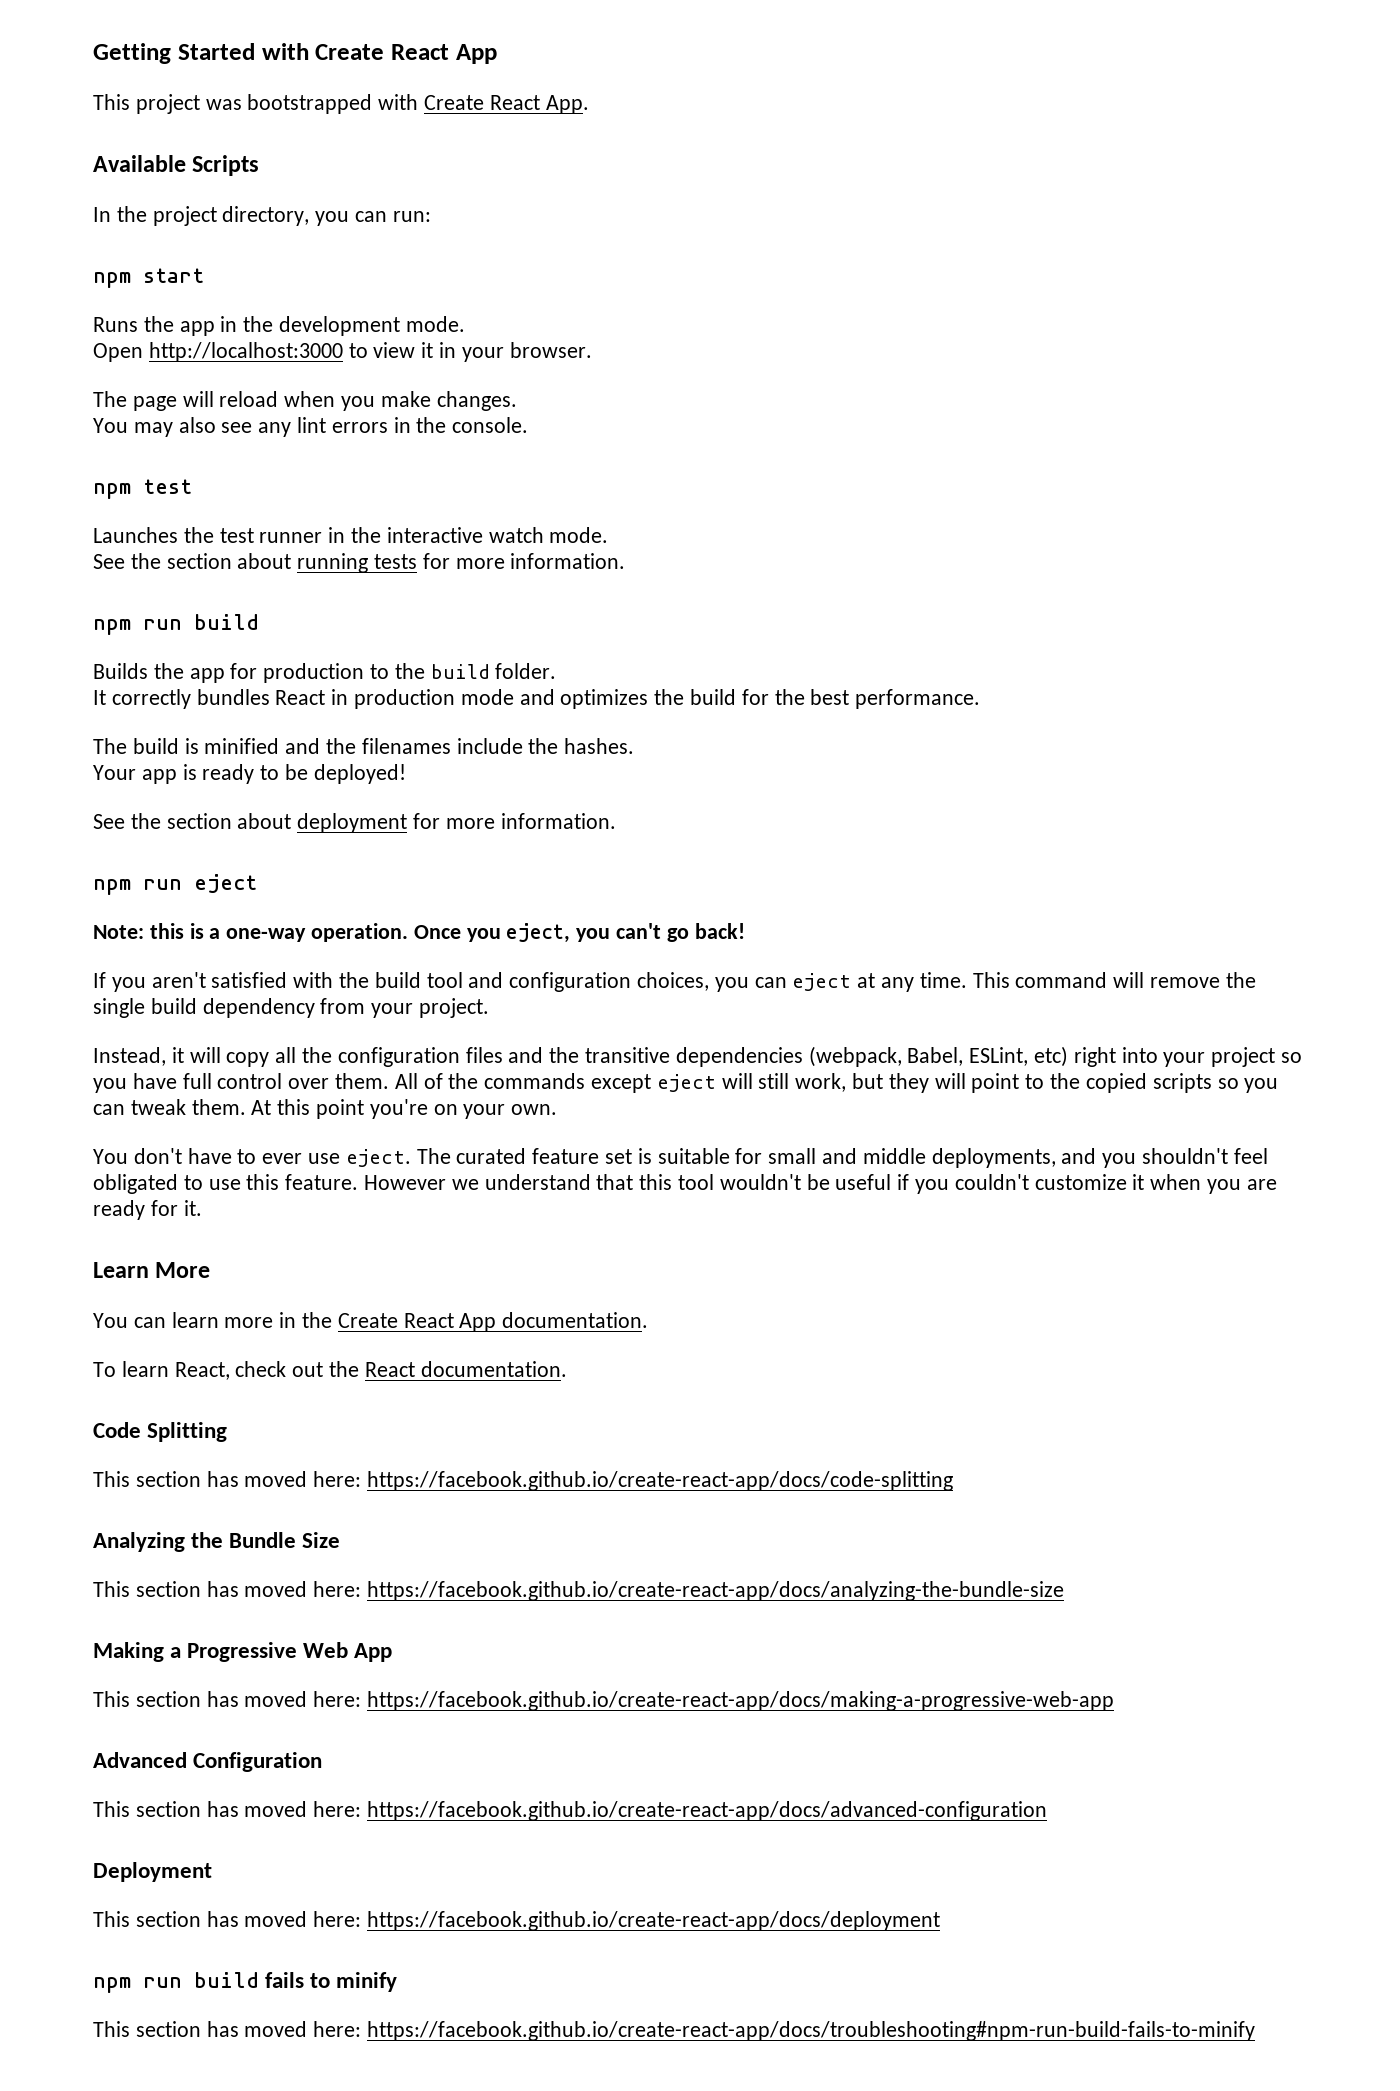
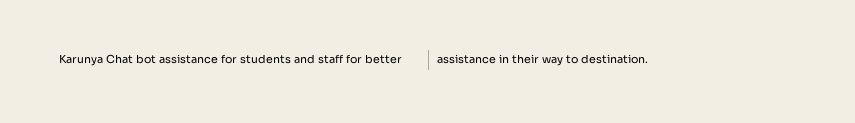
[93,43,497,64] [93,94,589,114] [93,155,260,176] [93,206,431,226] [93,268,204,288] [93,316,465,336] [93,342,592,362] [93,391,517,411] [93,417,529,437] [93,479,192,499] [93,527,609,543] [93,553,626,573] [93,614,259,635] [93,663,557,683] [93,689,981,709] [93,738,635,754] [93,764,406,784] [93,813,616,833] [93,874,257,895] [93,923,745,943] [93,972,1256,992] [93,998,490,1018] [93,1046,1303,1067] [93,1073,1279,1093] [93,1099,558,1119] [93,1148,1268,1168] [93,1174,1277,1194] [93,1200,202,1220] [93,1262,211,1278] [93,1312,649,1332] [93,1361,567,1380] [93,1422,228,1442] [93,1471,954,1491] [93,1532,341,1552] [93,1581,1065,1601] [93,1642,393,1662] [93,1691,1115,1711] [93,1752,323,1772] [93,1801,1048,1821] [93,1862,212,1882] [93,1911,941,1931] [93,1972,398,1993] [93,2021,1256,2041] Getting Started with Create React App // This project was bootstrapped with Create React App. // Available Scripts // In the project directory, you can run: // npm start // Runs the app in the development mode. // Open http://localhost:3000 to view it in your browser. // The page will reload when you make changes. // You may also see any lint errors in the console. // npm test // Launches the test runner in the interactive watch mode. // See the section about running tests for more information. // npm run build // Builds the app for production to the build folder. // It correctly bundles React in production mode and optimizes the build for the best performance. // The build is minified and the filenames include the hashes. // Your app is ready to be deployed! // See the section about deployment for more information. // npm run eject // Note: this is a one-way operation. Once you eject, you can't go back! // If you aren't satisfied with the build tool and configuration choices, you can eject at any time. This command will remove the single build dependency from your project. // Instead, it will copy all the configuration files and the transitive dependencies (webpack, Babel, ESLint, etc) right into your project so you have full control over them. All of the commands except eject will still work, but they will point to the copied scripts so you can tweak them. At this point you're on your own. // You don't have to ever use eject. The curated feature set is suitable for small and middle deployments, and you shouldn't feel obligated to use this feature. However we understand that this tool wouldn't be useful if you couldn't customize it when you are ready for it. // Learn More // You can learn more in the Create React App documentation. // To learn React, check out the React documentation. // Code Splitting // This section has moved here: https://facebook.github.io/create-react-app/docs/code-splitting // Analyzing the Bundle Size // This section has moved here: https://facebook.github.io/create-react-app/docs/analyzing-the-bundle-size // Making a Progressive Web App // This section has moved here: https://facebook.github.io/create-react-app/docs/making-a-progressive-web-app // Advanced Configuration // This section has moved here: https://facebook.github.io/create-react-app/docs/advanced-configuration // Deployment // This section has moved here: https://facebook.github.io/create-react-app/docs/deployment // npm run build fails to minify // This section has moved here: https://facebook.github.io/create-react-app/docs/troubleshooting#npm-run-build-fails-to-minify -> [59,54,648,66] Karunya Chat bot assistance for students and staff for better assistance in their way to destination.

